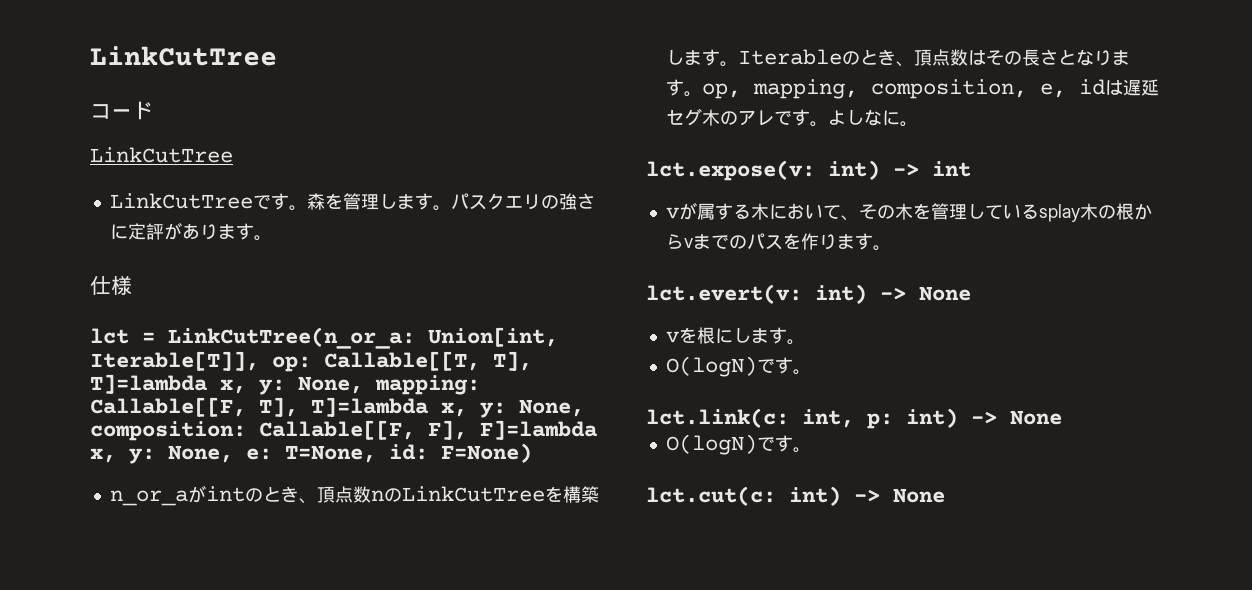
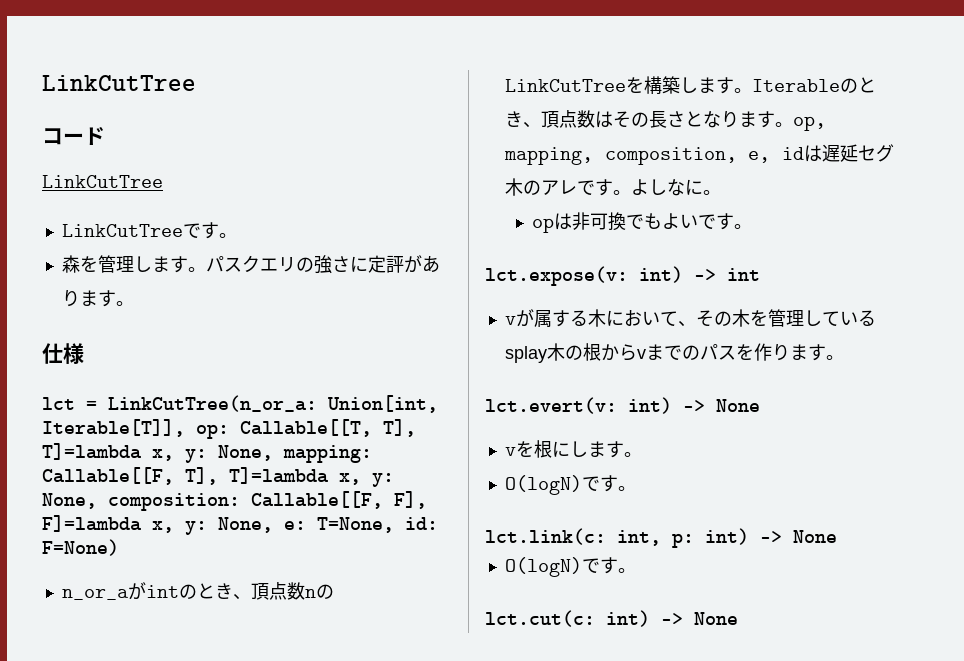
(307, 208) none -> (237, 235) //
(918, 124) none -> [532,212,753,233] // opは非可換でもよいです。

